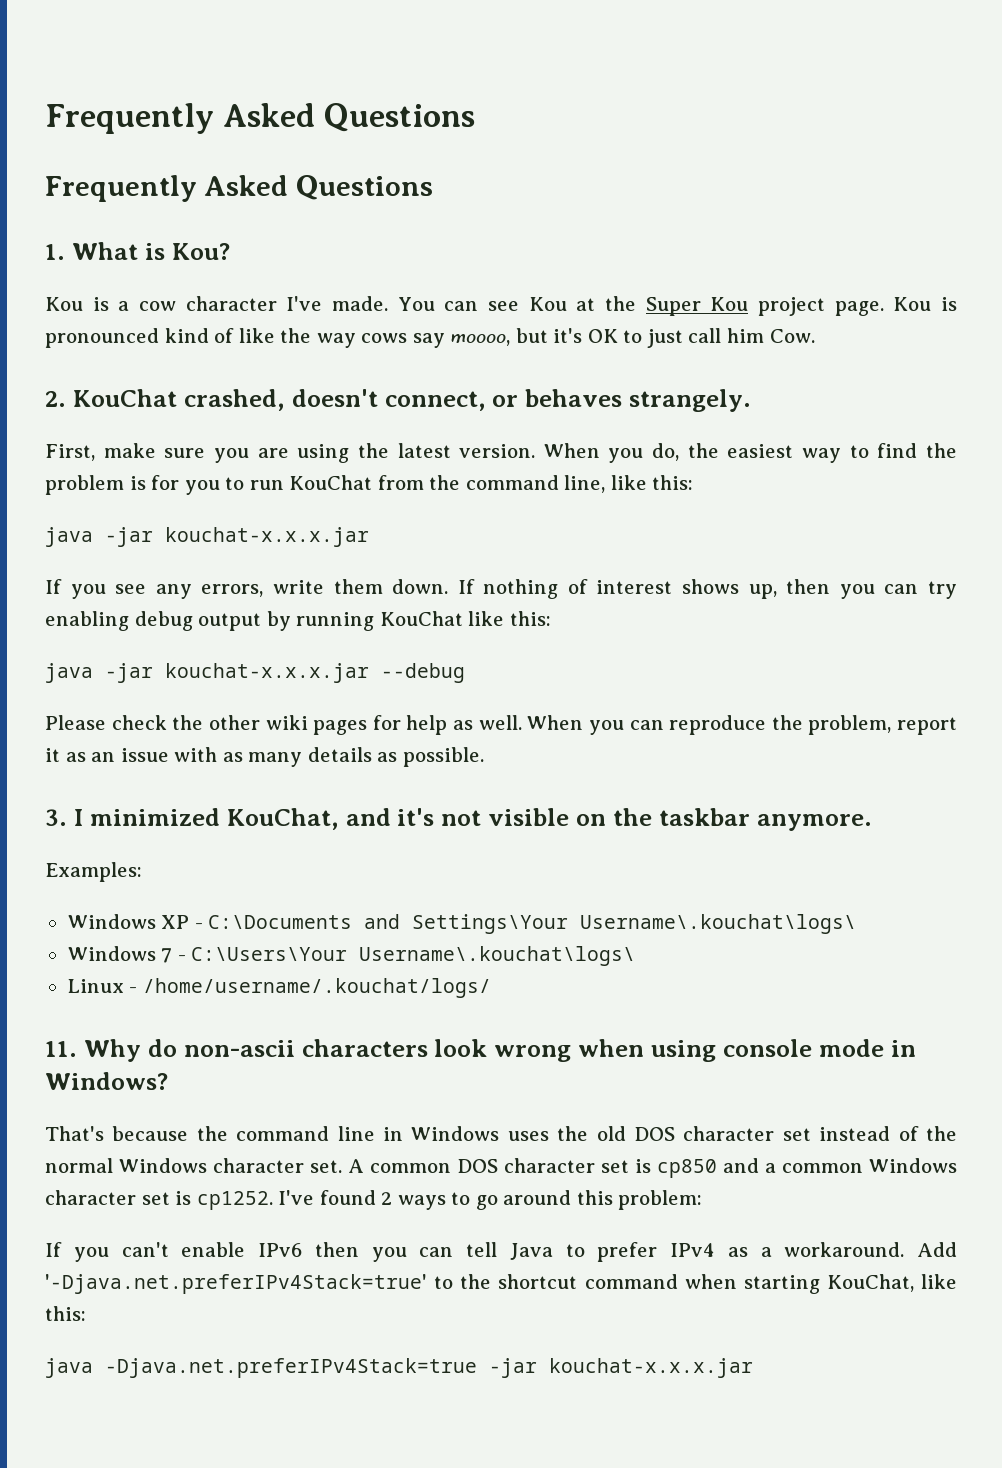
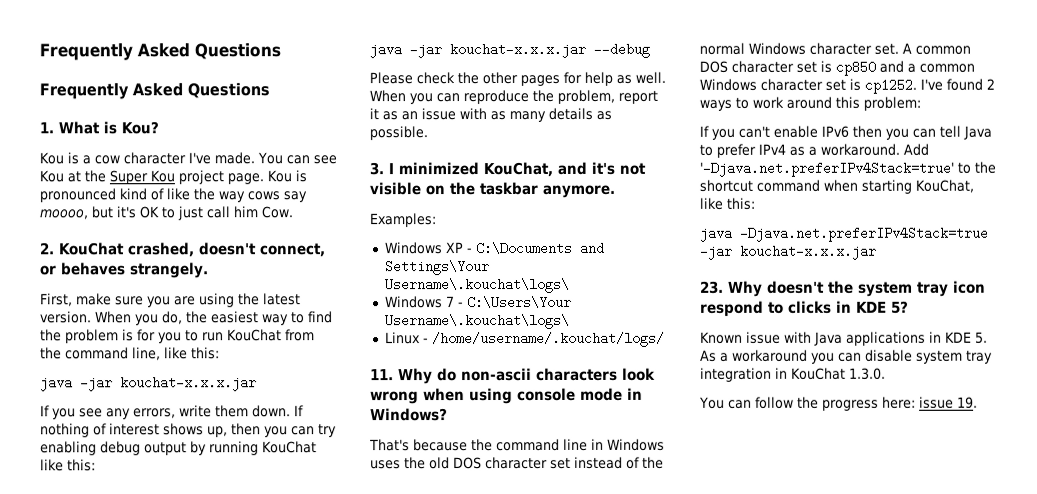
[265,715,308,730] wiki -> (518, 78) none
[475,1195,498,1210] go -> [752,96,784,109] work
(753, 1368) none -> [700,280,986,297] [700,300,909,317] [700,331,988,346] [700,349,993,364] [700,367,886,382] [699,396,978,411] // 23. Why doesn't the system tray icon respond to clicks in KDE 5? // Known issue with Java applications in KDE 5. As a workaround you can disable system tray integration in KouChat 1.3.0. // You can follow the progress here: issue 19.

